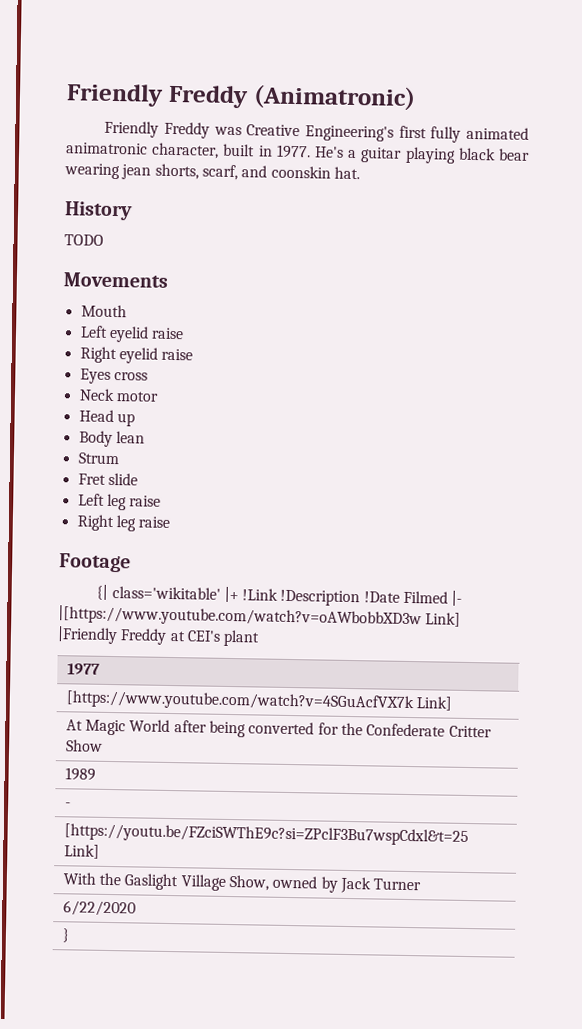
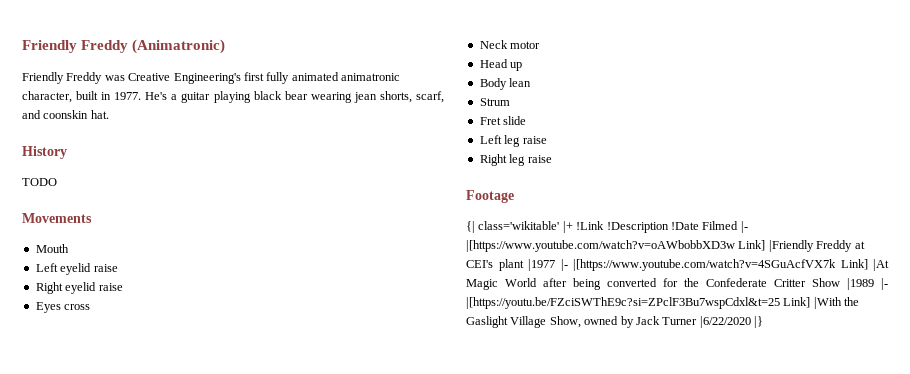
[66,663,100,675] [65,690,453,713] [65,719,83,731] // 1977 // [https://www.youtube.com/watch?v=4SGuAcfVX7k Link] // At -> [528,259,889,271] |1977 |- |[https://www.youtube.com/watch?v=4SGuAcfVX7k Link] |At
[64,767,96,781] [64,802,71,808] [63,823,469,847] [63,844,100,859] [62,872,96,885] // 1989 // - // [https://youtu.be/FZciSWThE9c?si=ZPclF3Bu7wspCdxl&t=25 Link] // With -> [847,278,888,290] [466,297,842,309] |1989 |- |[https://youtu.be/FZciSWThE9c?si=ZPclF3Bu7wspCdxl&t=25 Link] |With
[62,900,136,917] [61,928,70,943] // 6/22/2020 // } -> [699,316,763,328] |6/22/2020 |}

